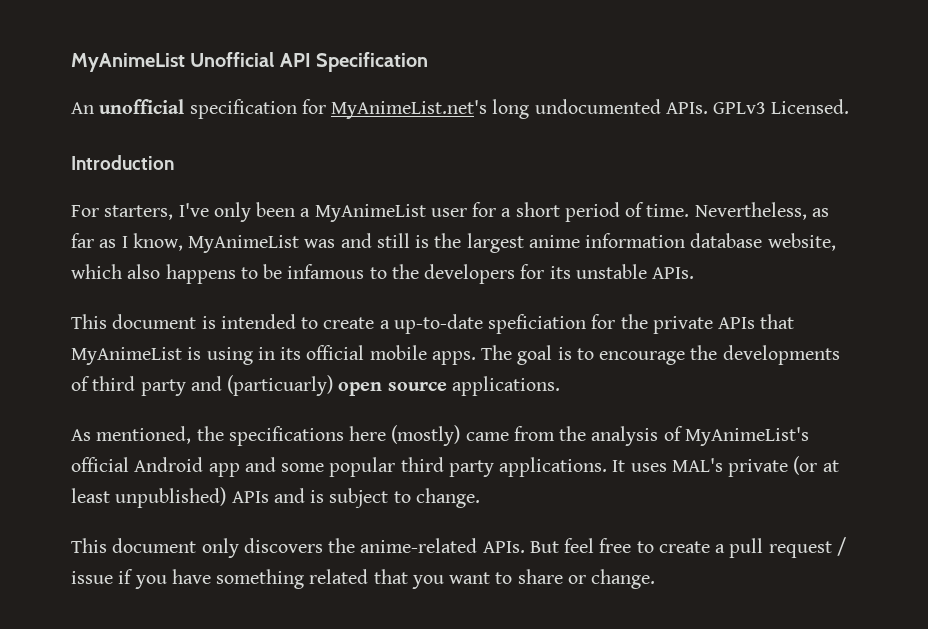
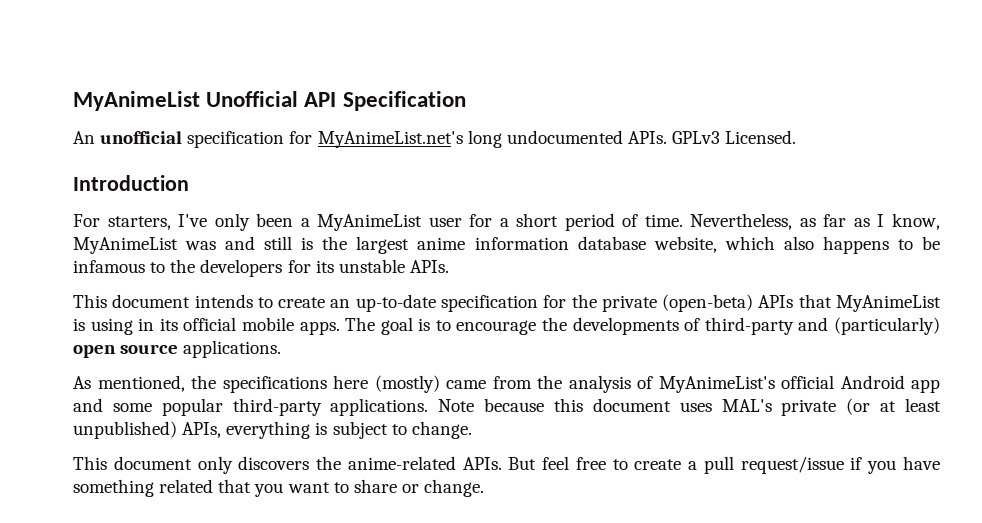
[201,314,587,334] is intended to create a up-to-date speficiation -> [194,294,538,312] intends to create an up-to-date specification
(713, 325) none -> [662,294,754,312] (open-beta)
[92,375,334,396] third party and (particuarly) -> [704,317,940,335] third-party and (particularly)
[400,457,626,477] third party applications. It -> [232,398,671,416] third-party applications. Note because this document
[231,488,305,503] APIs and -> [182,421,311,439] APIs, everything
[768,537,846,558] [71,571,113,584] request / issue -> [740,456,844,474] request/issue

